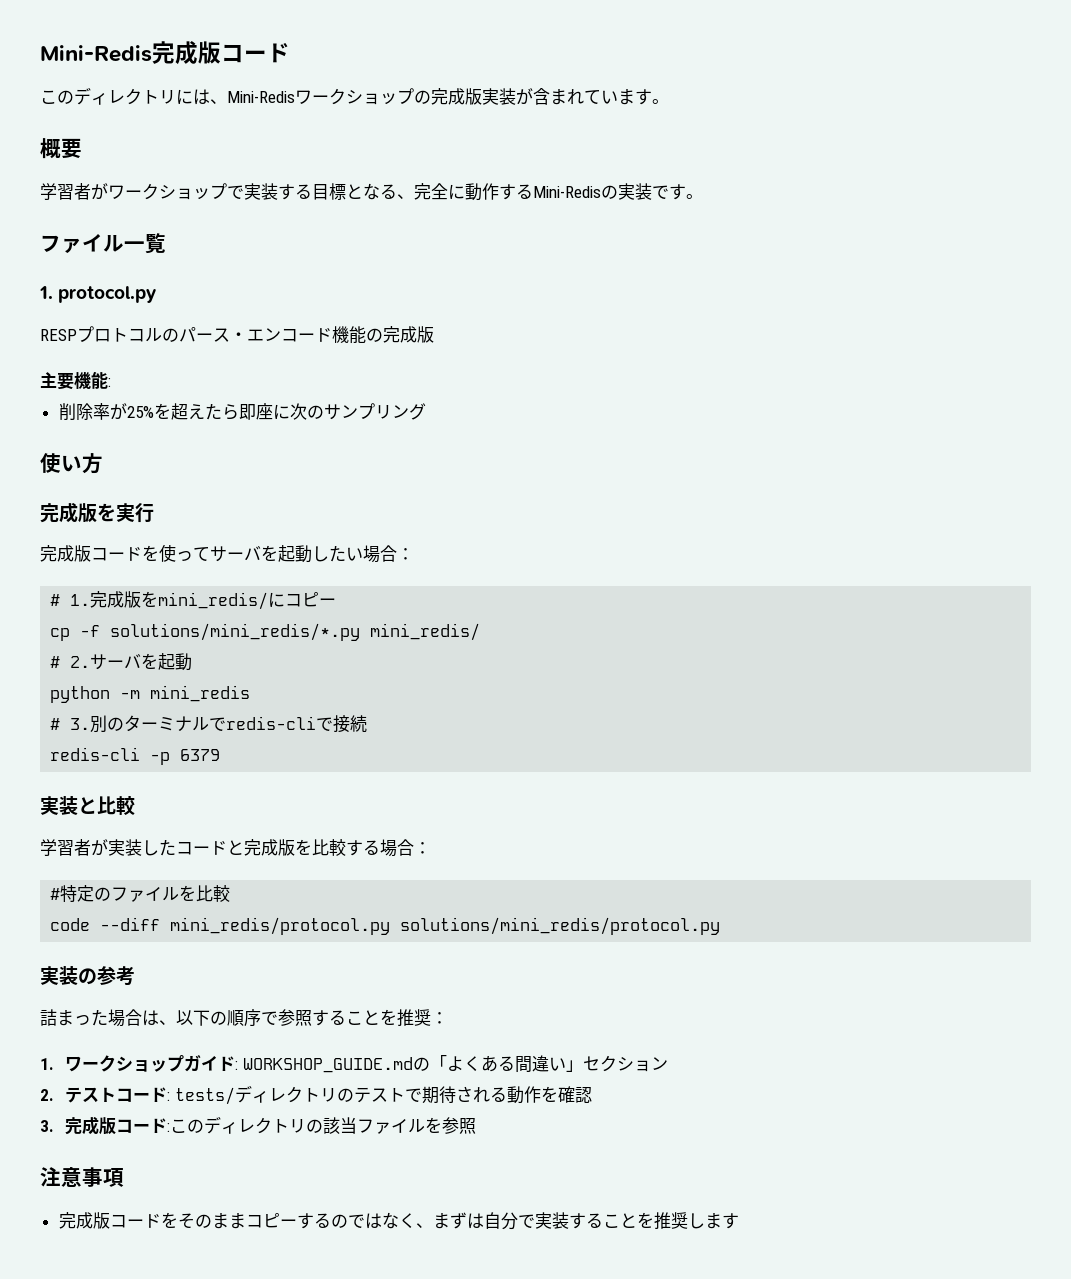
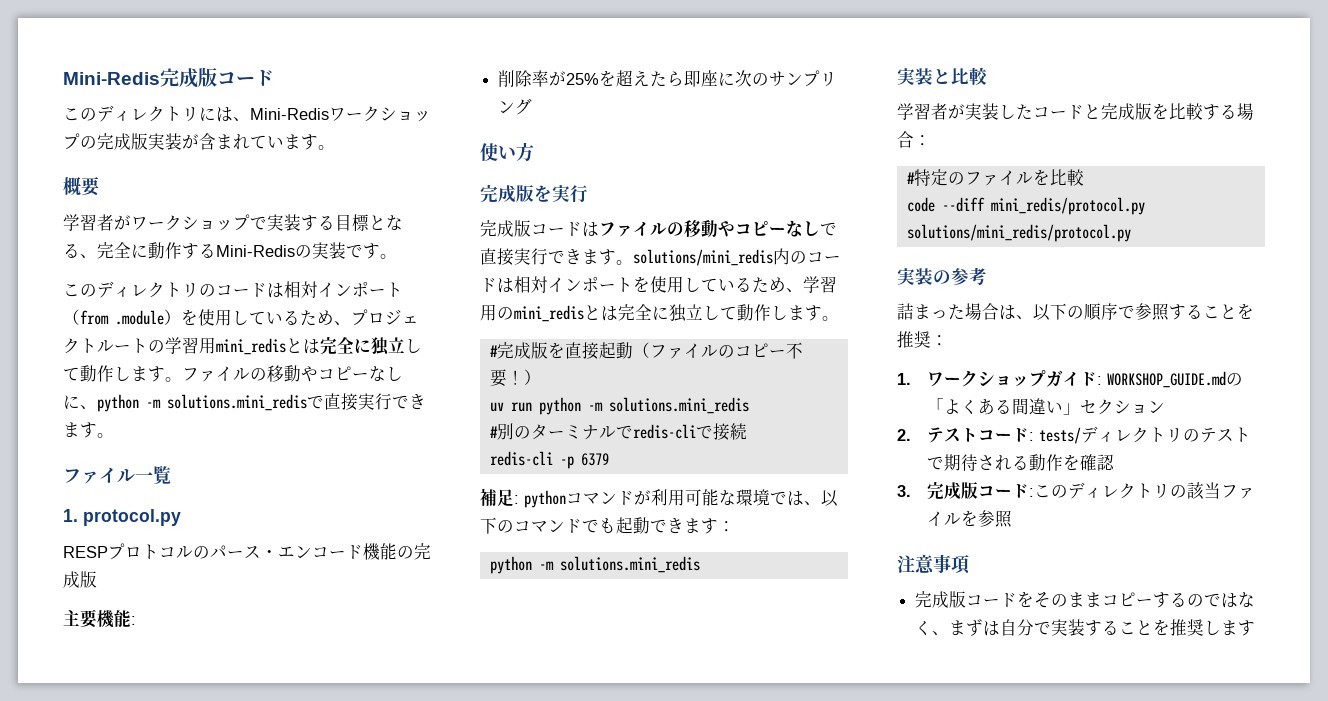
(703, 196) none -> [63,281,403,298] [63,309,419,326] [63,337,422,356] [63,365,403,382] [63,393,426,412] [63,422,114,438] // このディレクトリのコードは相対インポート（from .module）を使用しているため、プロジェクトルートの学習用mini_redisとは完全に独立して動作します。ファイルの移動やコピーなしに、python -m solutions.mini_redisで直接実行できます。
[142,544,414,563] [50,591,337,610] [50,623,481,641] [50,653,193,671] [50,685,251,703] [50,718,91,730] を使ってサーバを起動したい場合： // # 1.完成版をmini_redis/にコピー // cp -f solutions/mini_redis/*.py mini_redis/ // # 2.サーバを起動 // python -m mini_redis // # 3. -> [582,219,837,238] [480,248,841,266] [480,276,837,293] [480,304,839,322] [489,342,803,360] [489,369,541,387] [489,397,749,415] [489,426,498,438] はファイルの移動やコピーなしで直接実行できます。solutions/mini_redis内のコードは相対インポートを使用しているため、学習用のmini_redisとは完全に独立して動作します。 // #完成版を直接起動（ファイルのコピー不要！） // uv run python -m solutions.mini_redis // #
(221, 755) none -> [480,488,838,508] [480,517,735,534] [489,556,700,574] // 補足: pythonコマンドが利用可能な環境では、以下のコマンドでも起動できます： // python -m solutions.mini_redis

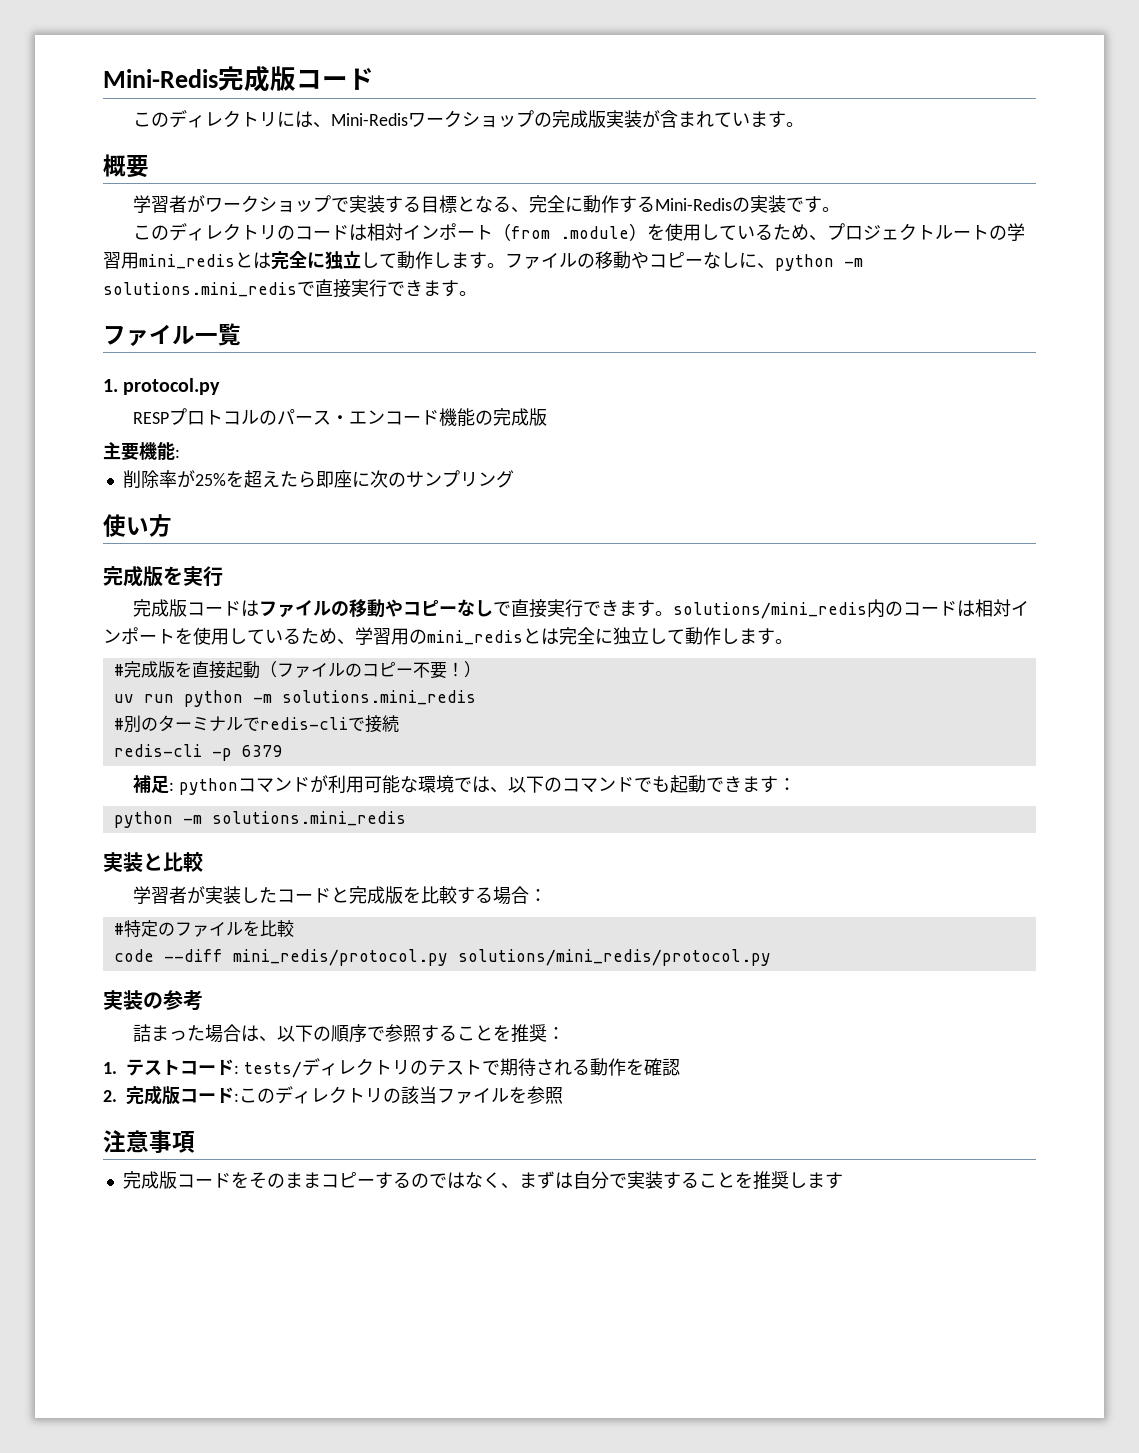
[927,370,1244,388] [927,398,1166,415] [897,429,911,441] ワークショップガイド: WORKSHOP_GUIDE.mdの「よくある間違い」セクション // 2. -> (117, 1068) none
[897,485,911,497] 3. -> [103,1090,117,1102] 2.

